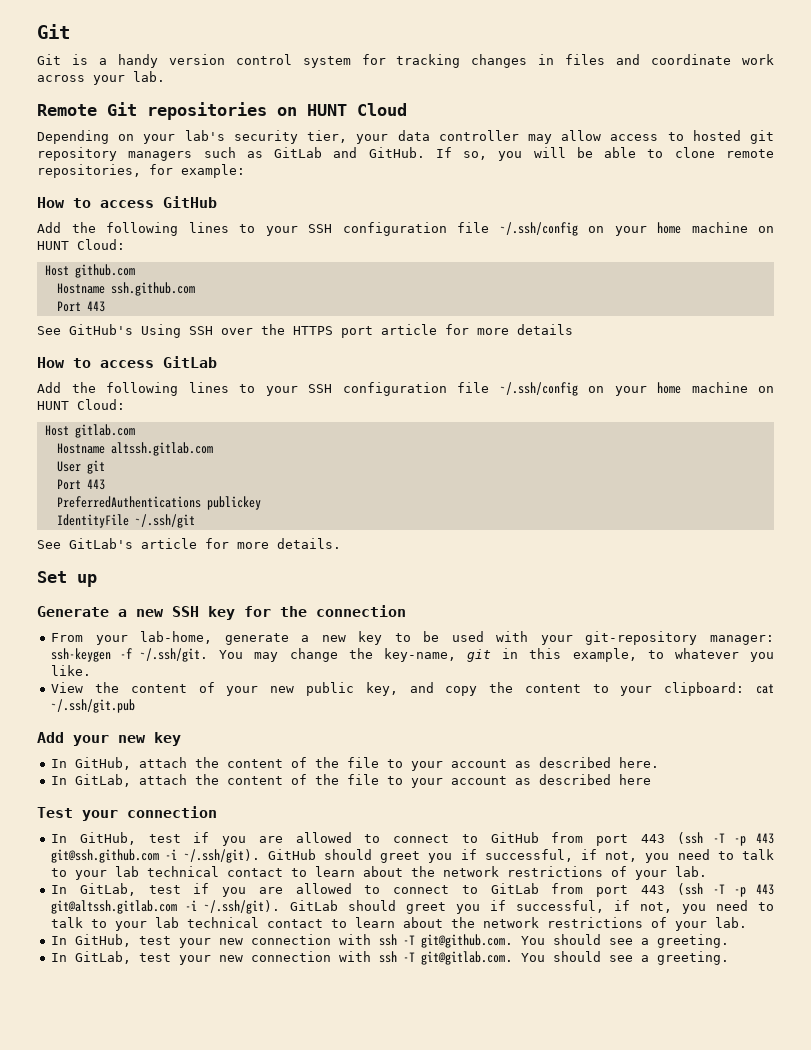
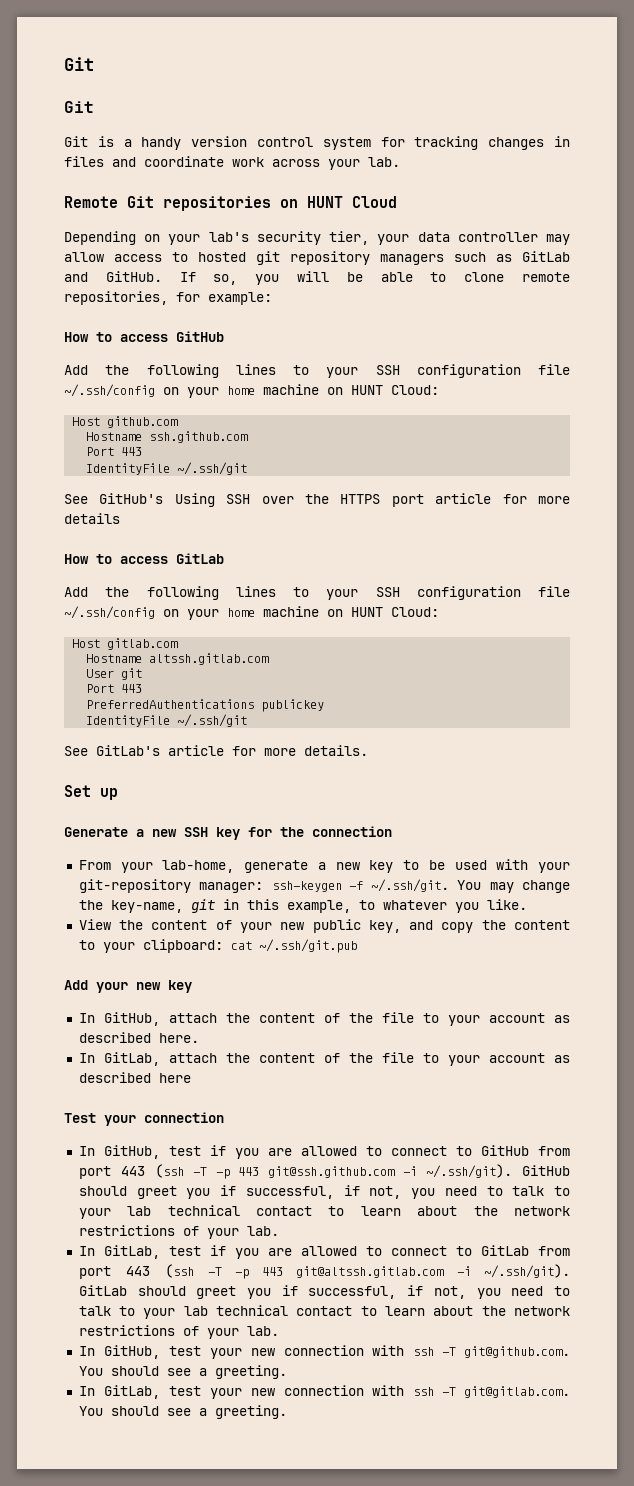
[37,24,70,39] [37,54,61,65] Git // Git -> [64,57,94,71] [64,101,94,113] [64,136,88,147] Git // Git // Git
(105, 306) none -> [86,462,248,475] // IdentityFile ~/.ssh/git

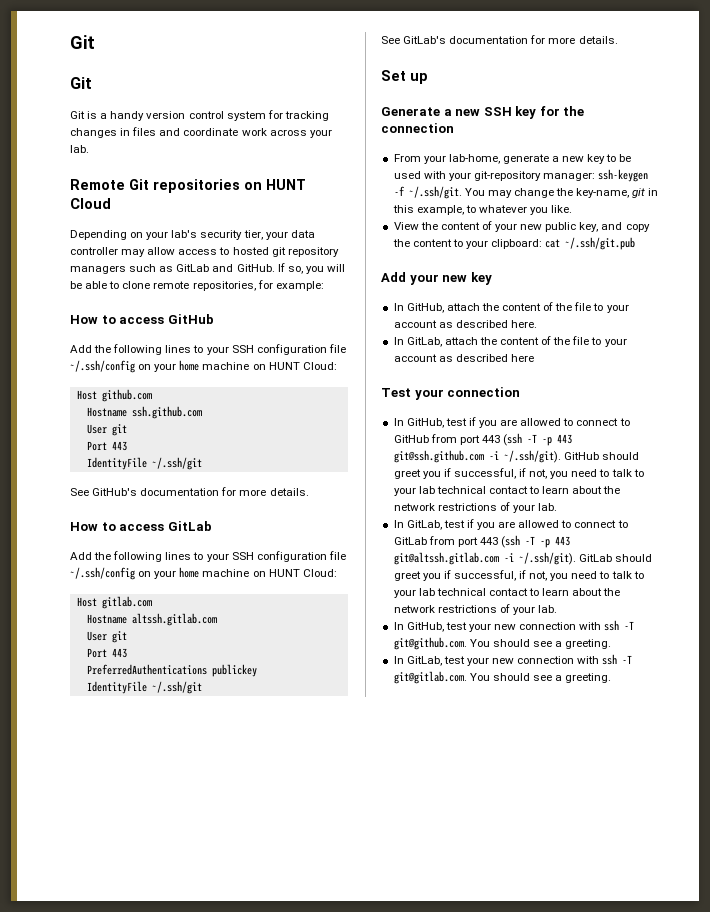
(249, 437) none -> [86,424,127,436] // User git
[174,493,570,507] [64,513,120,524] Using SSH over the HTTPS port article for more details -> [140,487,309,496] documentation for more details.
[168,745,224,756] article -> [449,36,529,44] documentation

